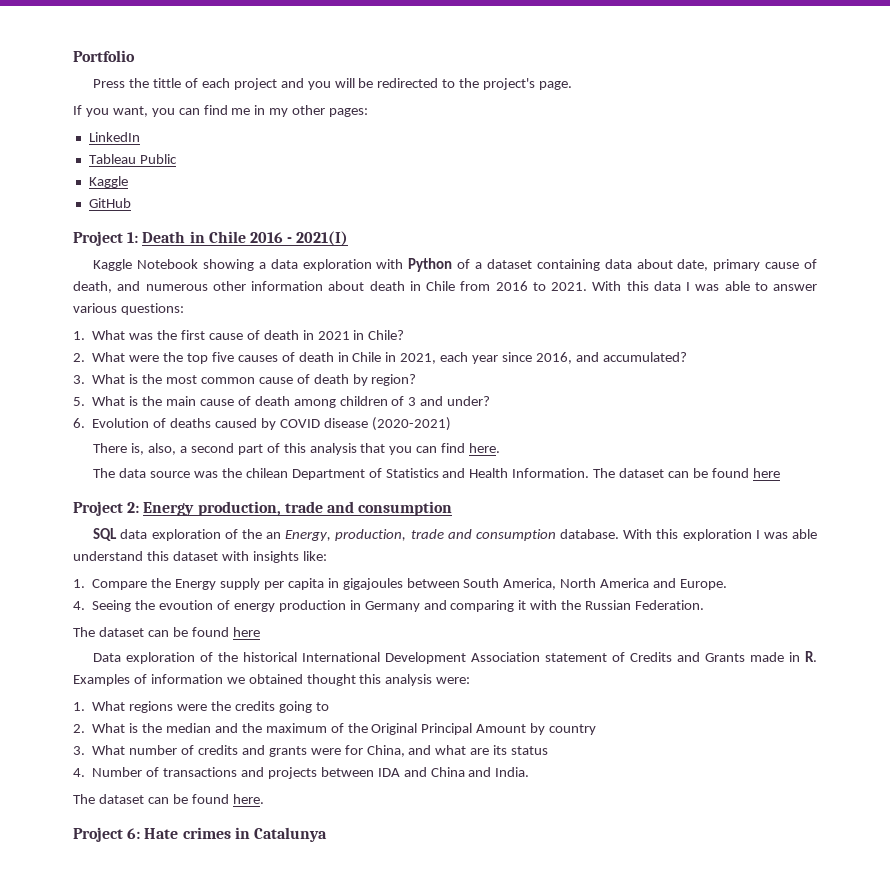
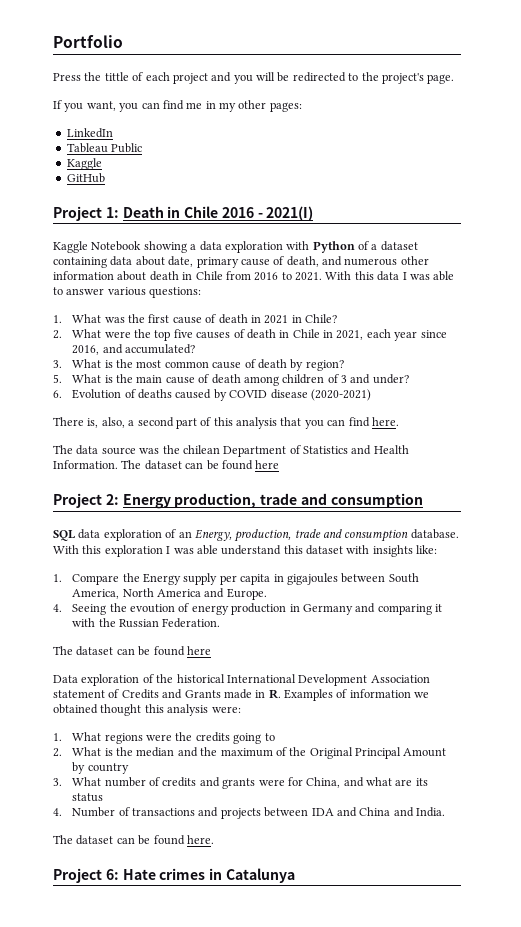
[241,529,262,539] the -> (177, 533) none

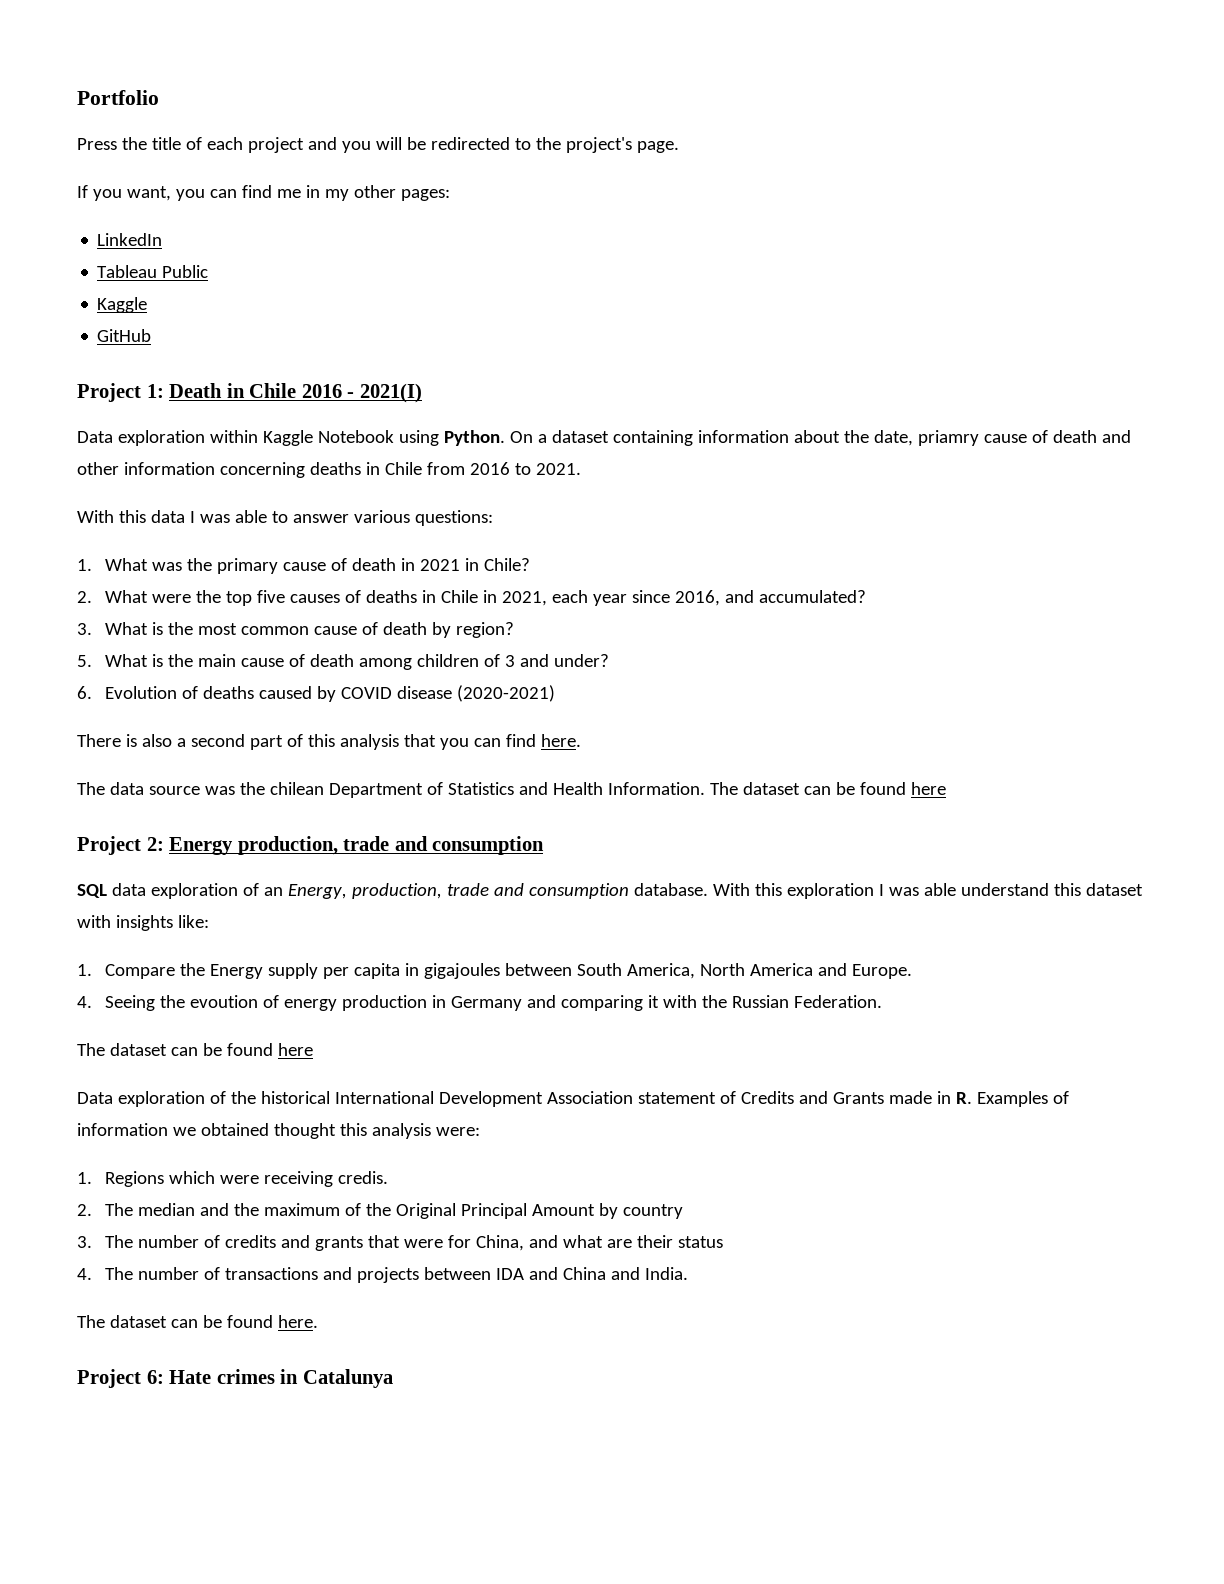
[104,72,129,81] tittle -> [151,137,181,150] title
[53,241,418,253] [53,256,429,268] [53,271,179,281] Kaggle Notebook showing a data exploration with Python of a dataset containing data about date, primary cause of death, and numerous other information about death -> [77,430,1131,446] [77,462,361,478] Data exploration within Kaggle Notebook using Python. On a dataset containing information about the date, priamry cause of death and other information concerning deaths
(322, 276) none -> (581, 469) //
[148,314,170,323] first -> [217,558,279,574] primary
[246,329,276,339] death -> [366,590,418,603] deaths
[87,417,125,428] is, also, -> [125,734,172,747] is also
[72,732,275,744] [53,747,134,757] What regions were the credits going to // 2. What is the -> [105,1171,389,1187] [77,1203,134,1216] Regions which were receiving credis. // 2. The
[72,777,102,786] What -> [105,1235,134,1248] The
(256, 783) none -> [368,1235,401,1248] that
[415,778,428,786] its -> [637,1235,674,1248] their
[72,807,116,817] Number -> [105,1267,200,1280] The number

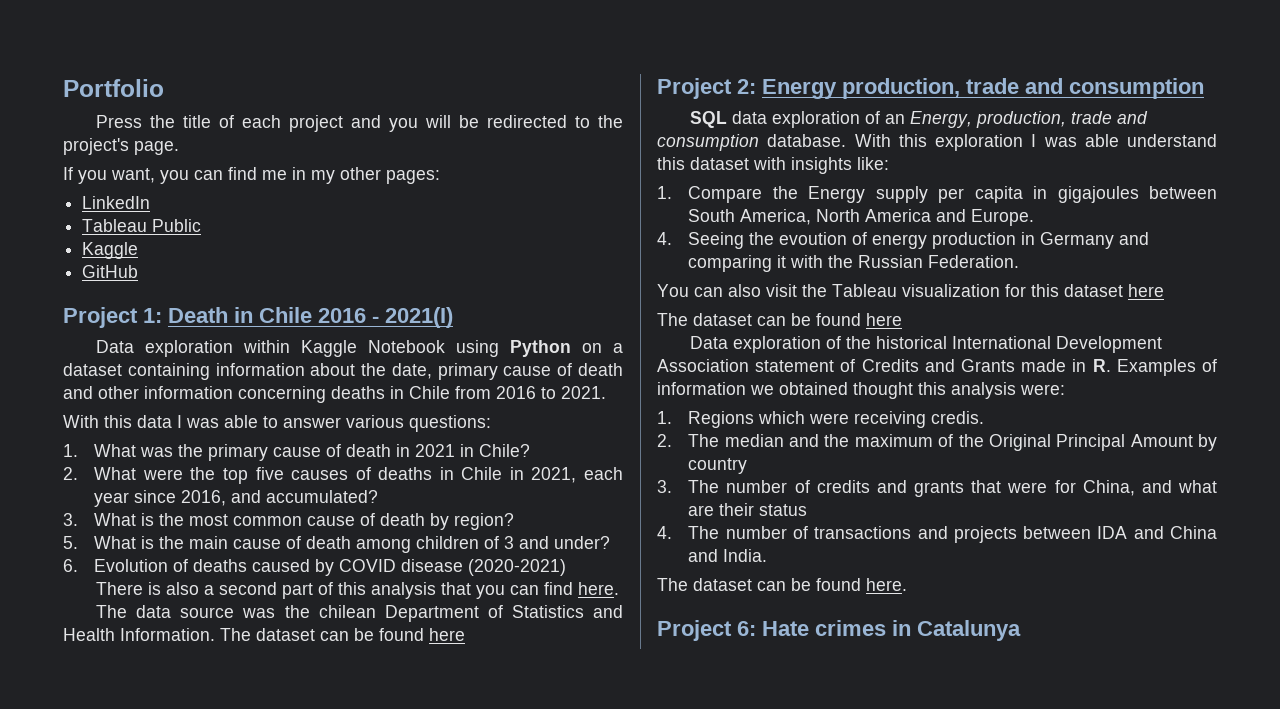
[443,430,533,446] Python. On -> [510,340,603,357] Python on
[917,430,979,446] priamry -> [437,363,498,380] primary
(883, 1001) none -> [657,284,1164,297] // You can also visit the Tableau visualization for this dataset here

